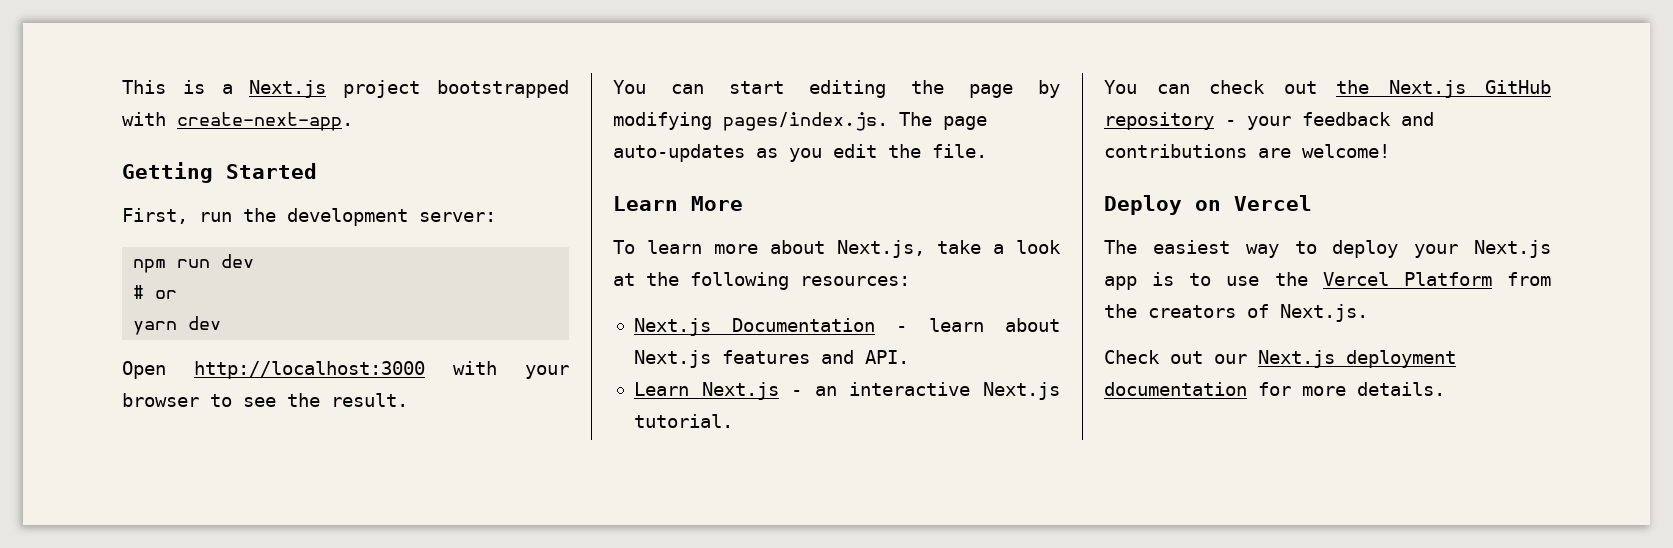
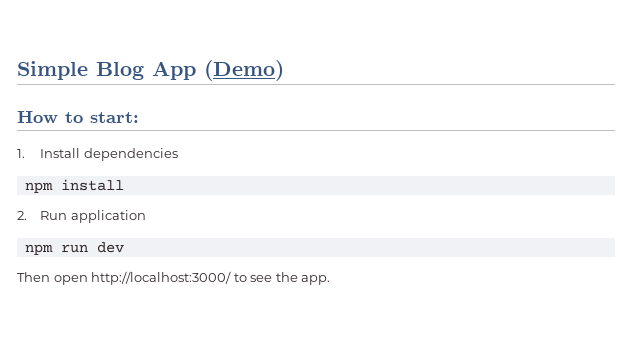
[122,80,569,98] [122,112,353,131] [122,162,317,183] [122,208,496,226] [133,254,255,273] [133,285,178,299] [133,316,222,335] [122,361,569,379] [122,393,408,407] [613,80,1060,98] [613,112,987,131] [613,144,987,162] [613,196,743,211] [613,240,1061,258] [613,272,910,290] [633,318,1060,336] [633,350,909,368] [633,382,1060,400] [633,414,733,428] [1104,80,1551,98] [1104,112,1434,130] [1104,144,1390,158] [1104,195,1312,215] [1104,240,1551,258] [1104,272,1551,290] [1104,304,1368,322] [1104,350,1456,368] [1104,382,1445,396] This is a Next.js project bootstrapped with create-next-app. // Getting Started // First, run the development server: // npm run dev // # or // yarn dev // Open http://localhost:3000 with your browser to see the result. // You can start editing the page by modifying pages/index.js. The page auto-updates as you edit the file. // Learn More // To learn more about Next.js, take a look at the following resources: // Next.js Documentation - learn about Next.js features and API. // Learn Next.js - an interactive Next.js tutorial. // You can check out the Next.js GitHub repository - your feedback and contributions are welcome! // Deploy on Vercel // The easiest way to deploy your Next.js app is to use the Vercel Platform from the creators of Next.js. // Check out our Next.js deployment documentation for more details. -> [17,60,284,81] [17,111,139,123] [17,148,178,161] [24,179,124,193] [17,210,146,223] [24,242,124,255] [17,271,331,285] Simple Blog App (Demo) // How to start: // 1. Install dependencies // npm install // 2. Run application // npm run dev // Then open http://localhost:3000/ to see the app.

